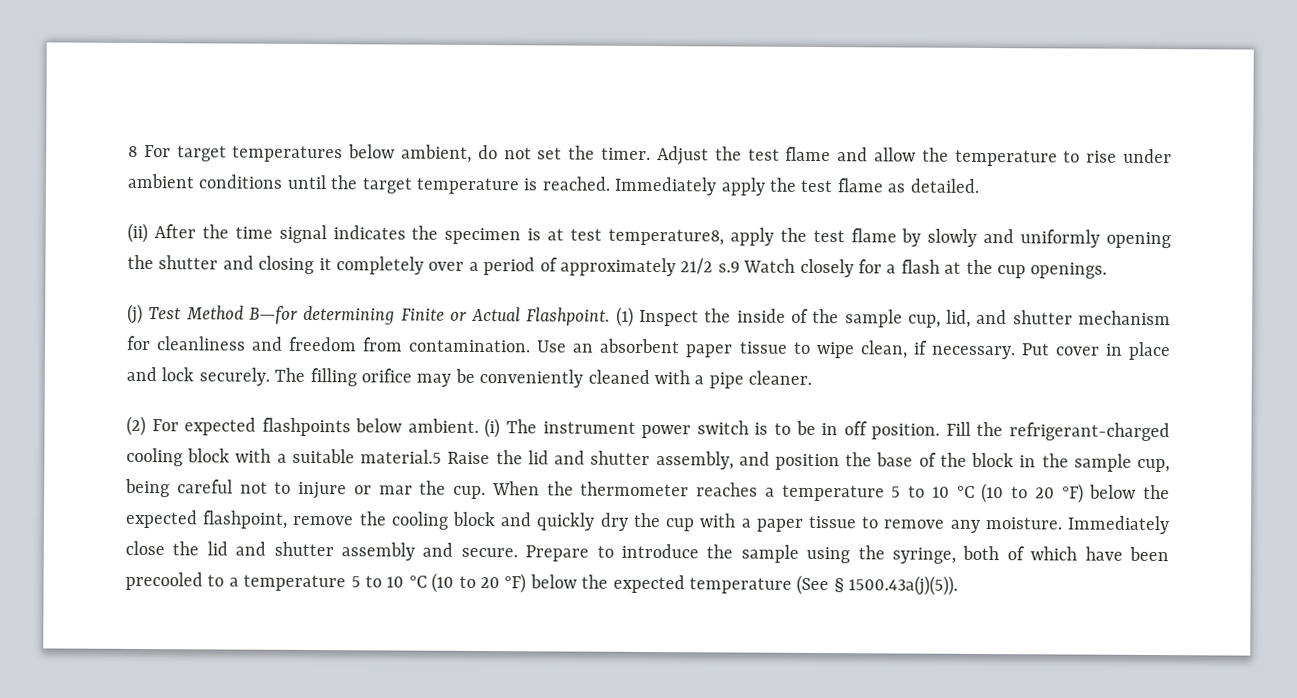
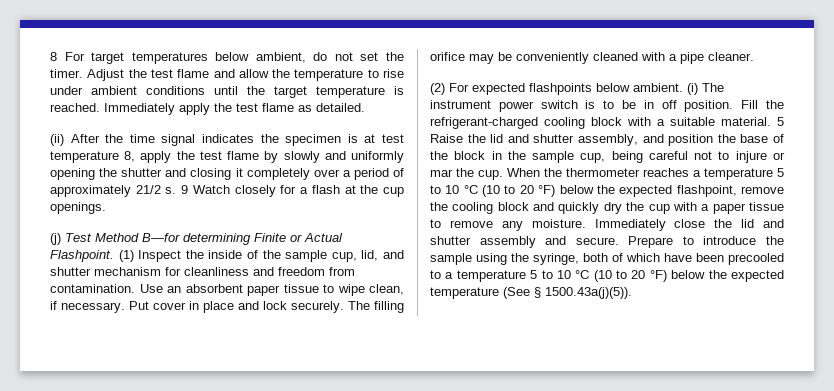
[607,228,724,246] temperature8, -> [50,151,136,163] temperature 8,
[717,261,740,273] s.9 -> [165,185,189,194] s. 9
[360,449,443,464] material.5 -> [721,117,784,126] material. 5

